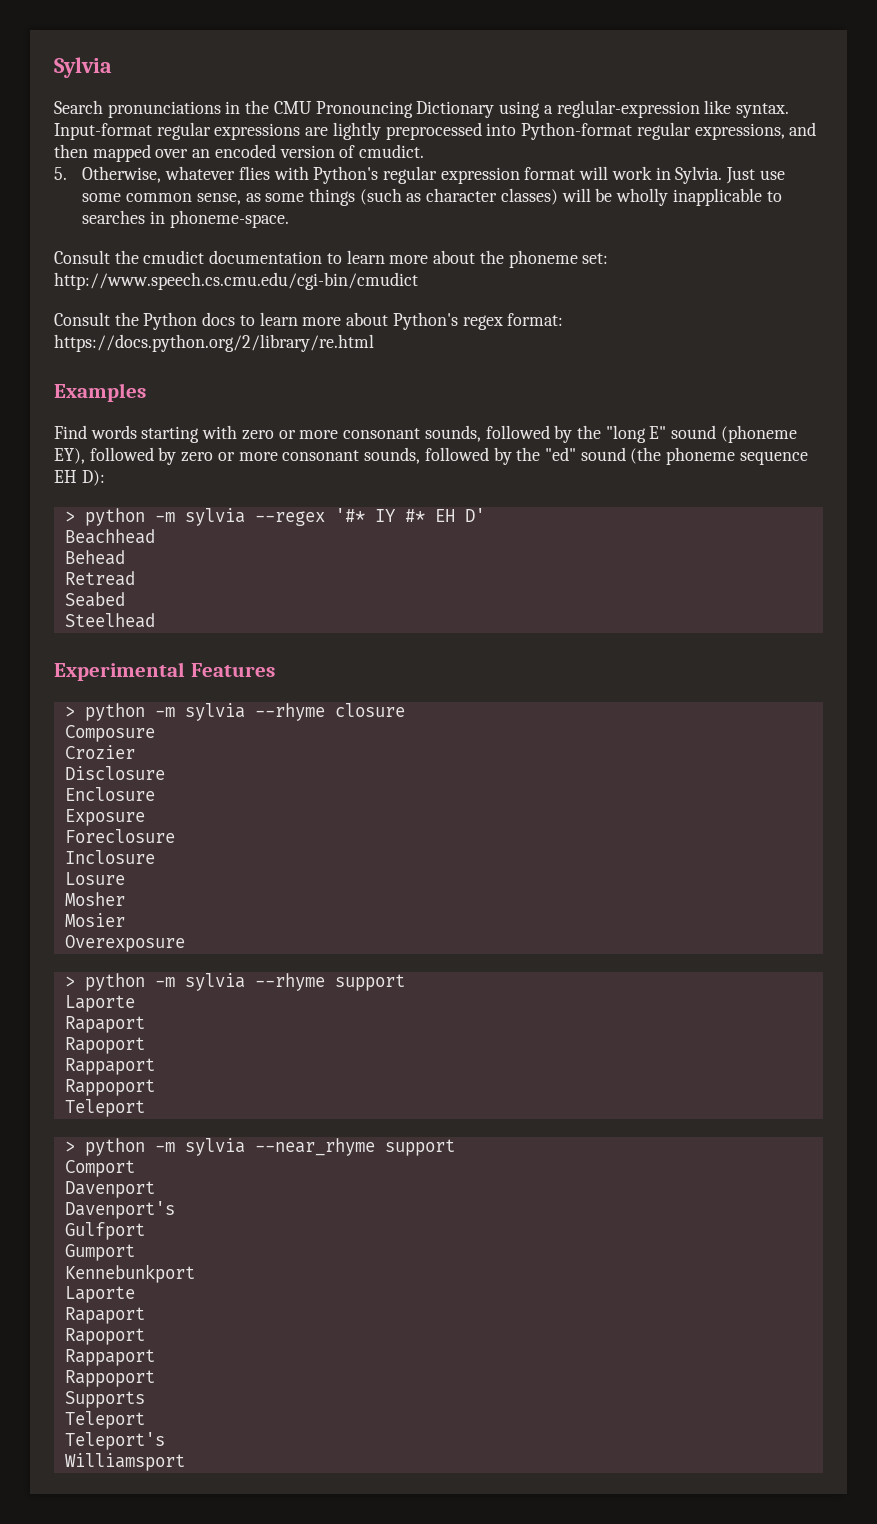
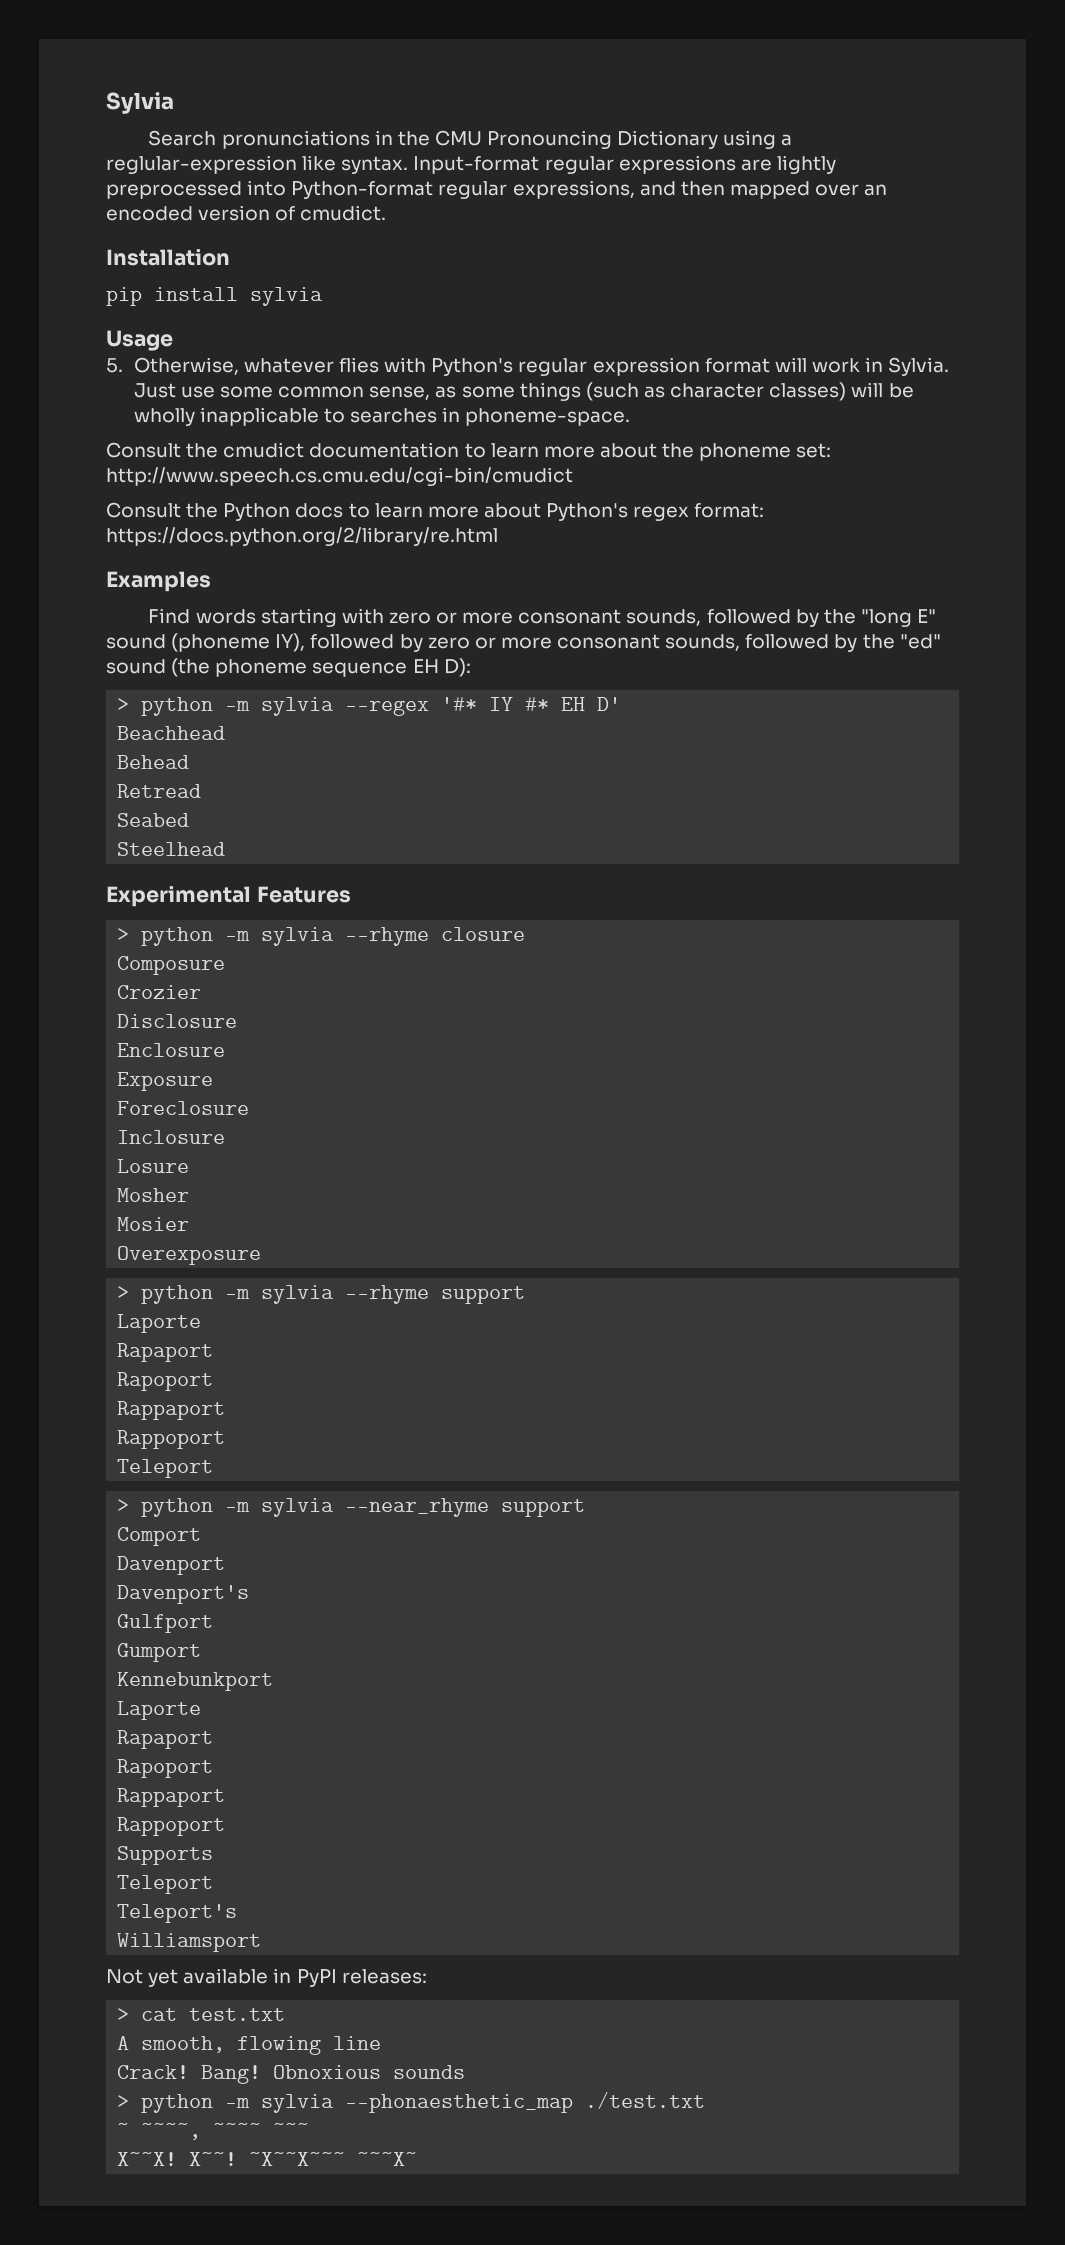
(425, 151) none -> [106,248,230,266] [106,287,323,306] [106,330,173,351] // Installation // pip install sylvia // Usage
[54,448,85,464] EY), -> [275,633,306,652] IY),
(185, 1462) none -> [106,1968,427,1987] [117,2008,286,2021] [117,2036,382,2055] [117,2065,466,2084] [117,2092,706,2113] [117,2123,310,2140] [117,2152,418,2166] // Not yet available in PyPI releases: // > cat test.txt // A smooth, flowing line // Crack! Bang! Obnoxious sounds // > python -m sylvia --phonaesthetic_map ./test.txt // ~ ~~~~, ~~~~ ~~~ // X~~X! X~~! ~X~~X~~~ ~~~X~

